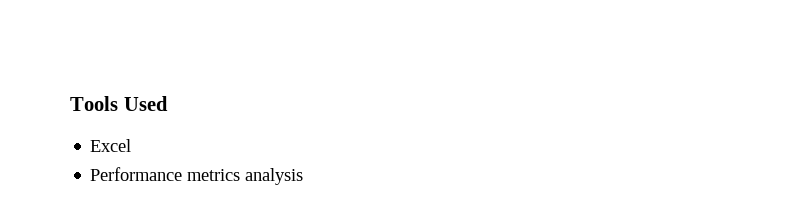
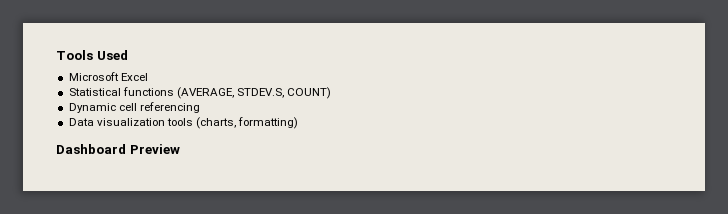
(168, 103) none -> [68,72,119,81] Microsoft
[90,167,304,185] Performance metrics analysis -> [68,87,332,99] [68,102,200,113] [68,117,299,129] [56,144,180,154] Statistical functions (AVERAGE, STDEV.S, COUNT) // Dynamic cell referencing // Data visualization tools (charts, formatting) // Dashboard Preview

